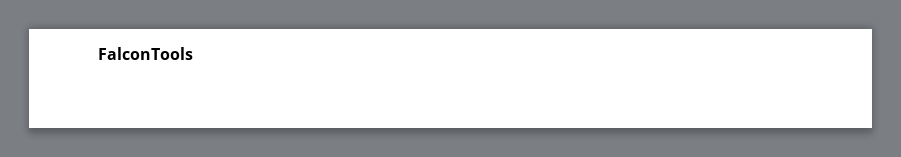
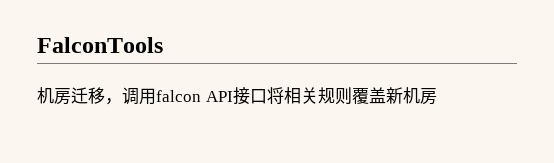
(193, 53) none -> [37,87,437,105] // 机房迁移，调用falcon API接口将相关规则覆盖新机房

